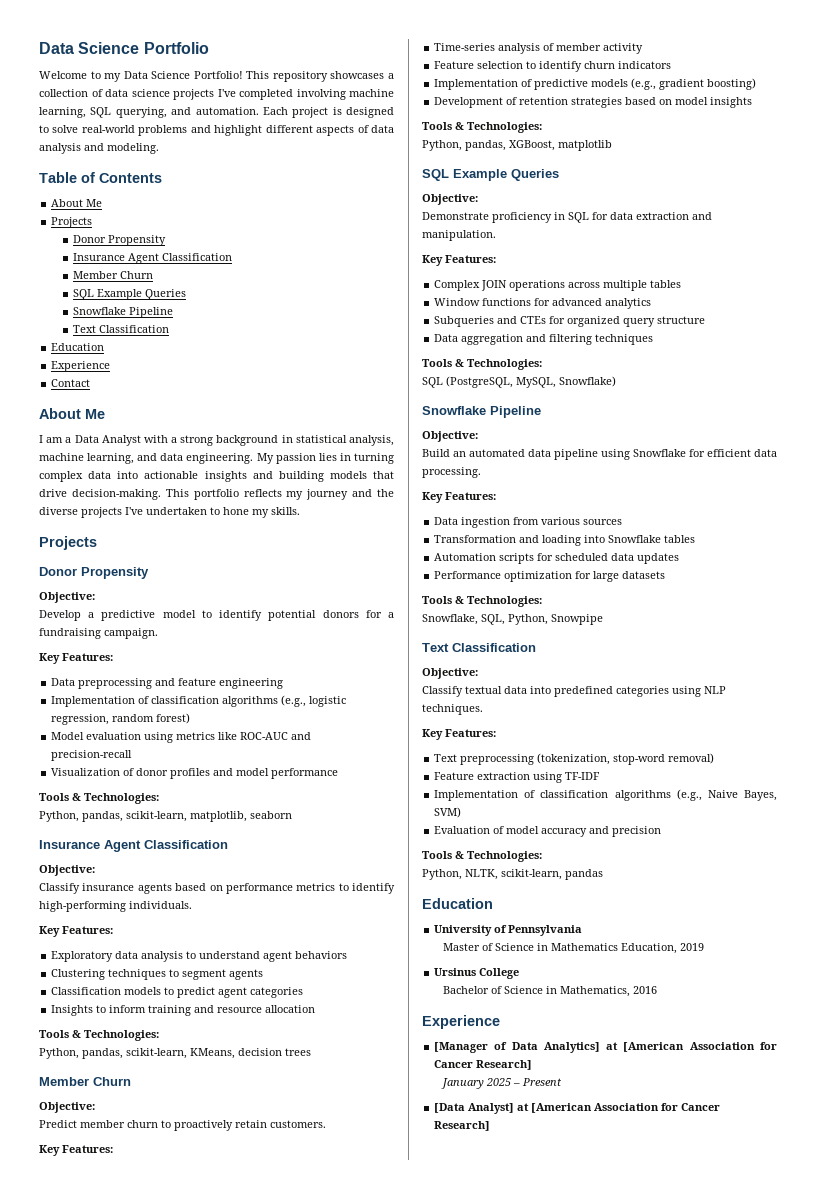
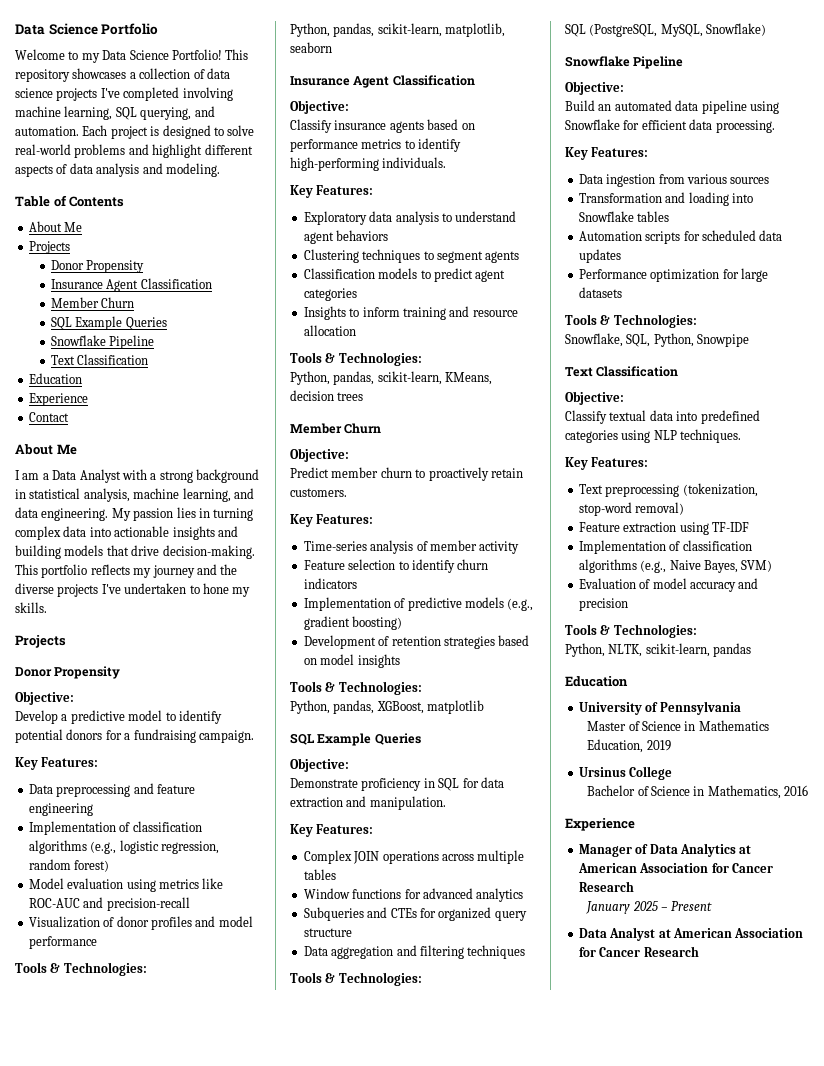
[434,1042,489,1053] [Manager -> [578,844,632,857] Manager
[543,1042,777,1053] [434,1060,533,1070] Analytics] at [American Association for Cancer Research] -> [679,843,752,857] [577,863,773,873] [578,881,634,892] Analytics at American Association for Cancer Research
[434,1103,721,1114] [434,1121,491,1131] [Data Analyst] at [American Association for Cancer Research] -> [578,927,804,941] [578,946,699,957] Data Analyst at American Association for Cancer Research

